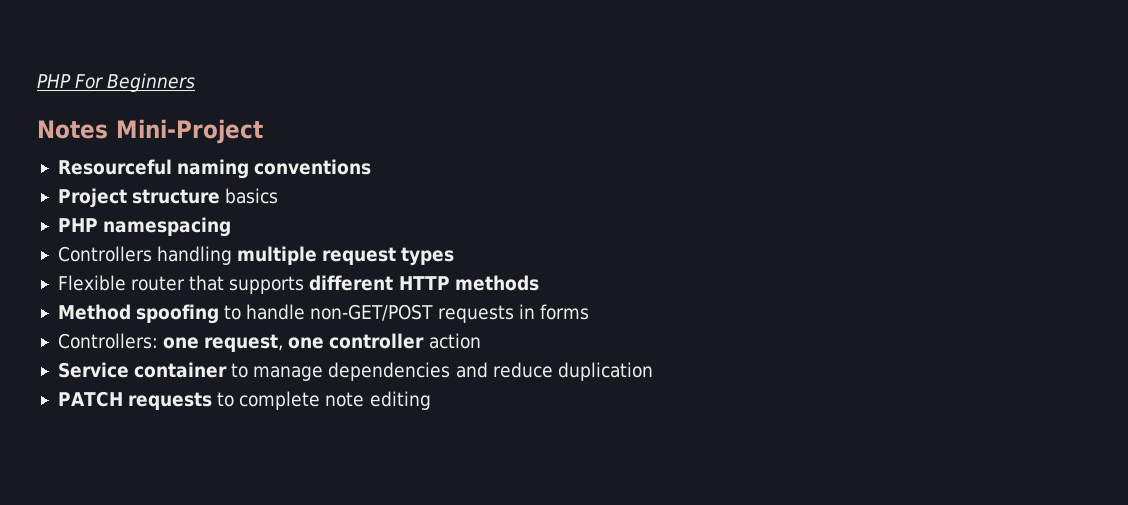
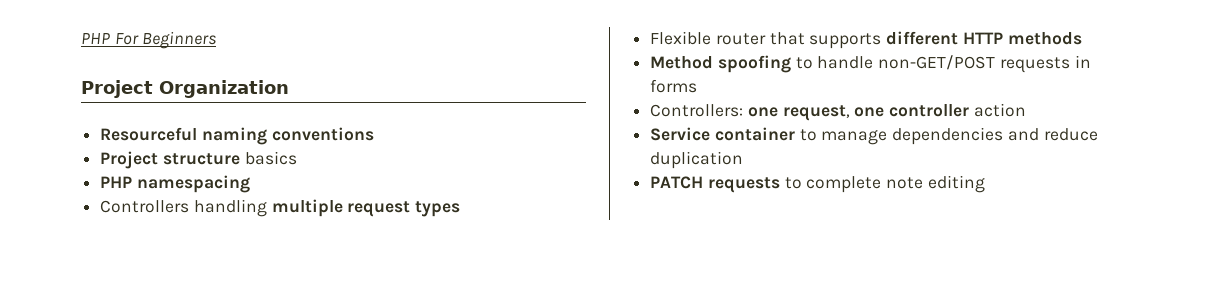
[37,119,263,144] Notes Mini-Project -> [81,80,289,98] Project Organization

